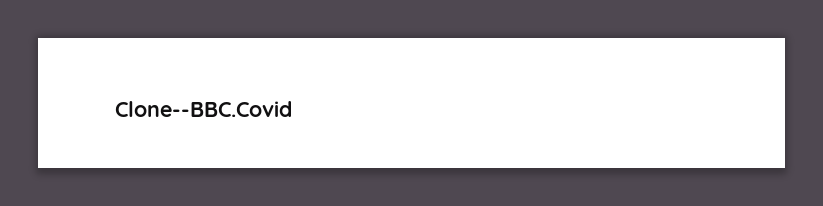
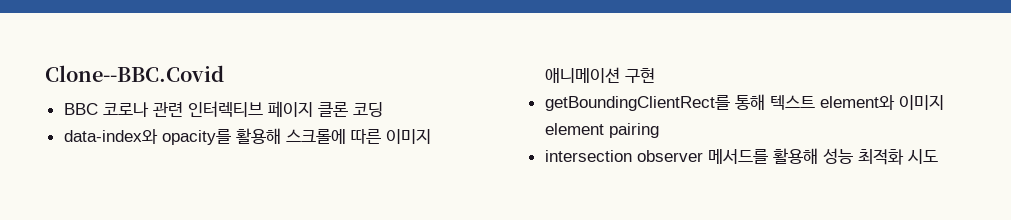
(292, 109) none -> [63,101,383,117] [63,128,431,145] [544,67,655,83] [544,94,944,111] [544,123,659,138] [544,148,938,165] // BBC 코로나 관련 인터렉티브 페이지 클론 코딩 // data-index와 opacity를 활용해 스크롤에 따른 이미지 애니메이션 구현 // getBoundingClientRect를 통해 텍스트 element와 이미지 element pairing // intersection observer 메서드를 활용해 성능 최적화 시도

